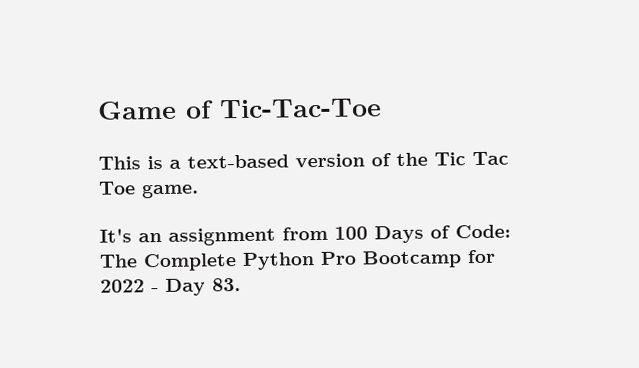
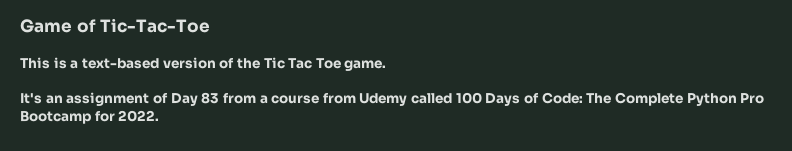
[282,226,328,241] from -> [152,92,453,106] of Day 83 from a course from Udemy called
[100,278,241,296] 2022 - Day 83. -> [118,110,160,122] 2022.

